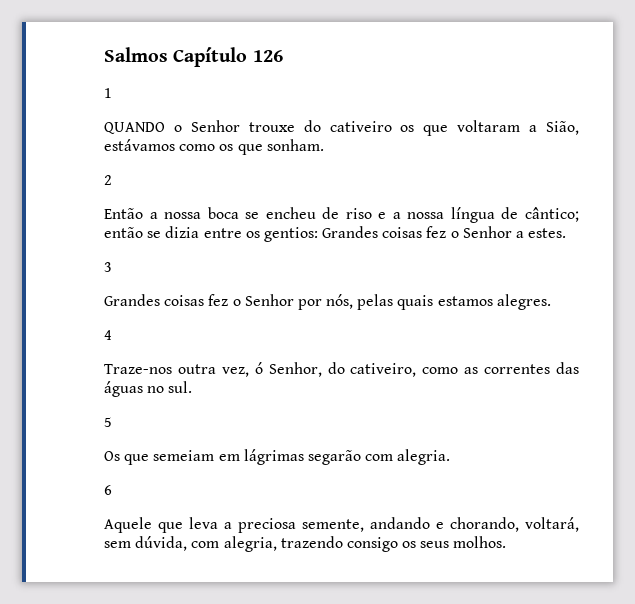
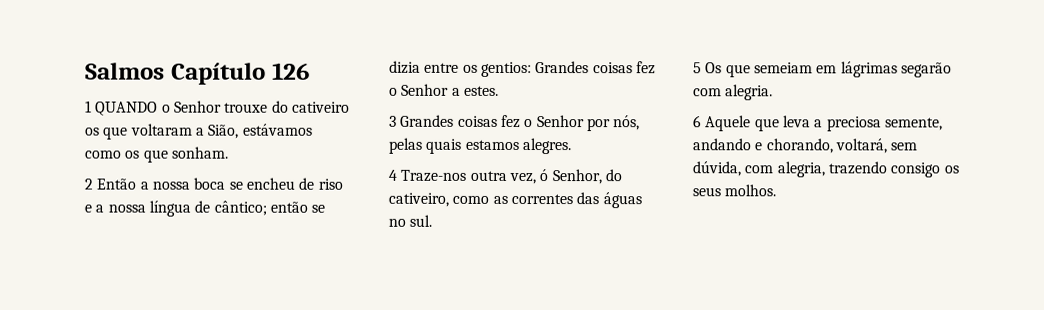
(112, 93) // -> (92, 106) none
(112, 180) // -> (93, 184) none
(112, 267) // -> (397, 121) none
(112, 335) // -> (397, 175) none
(112, 422) // -> (702, 68) none
(112, 490) // -> (702, 121) none

